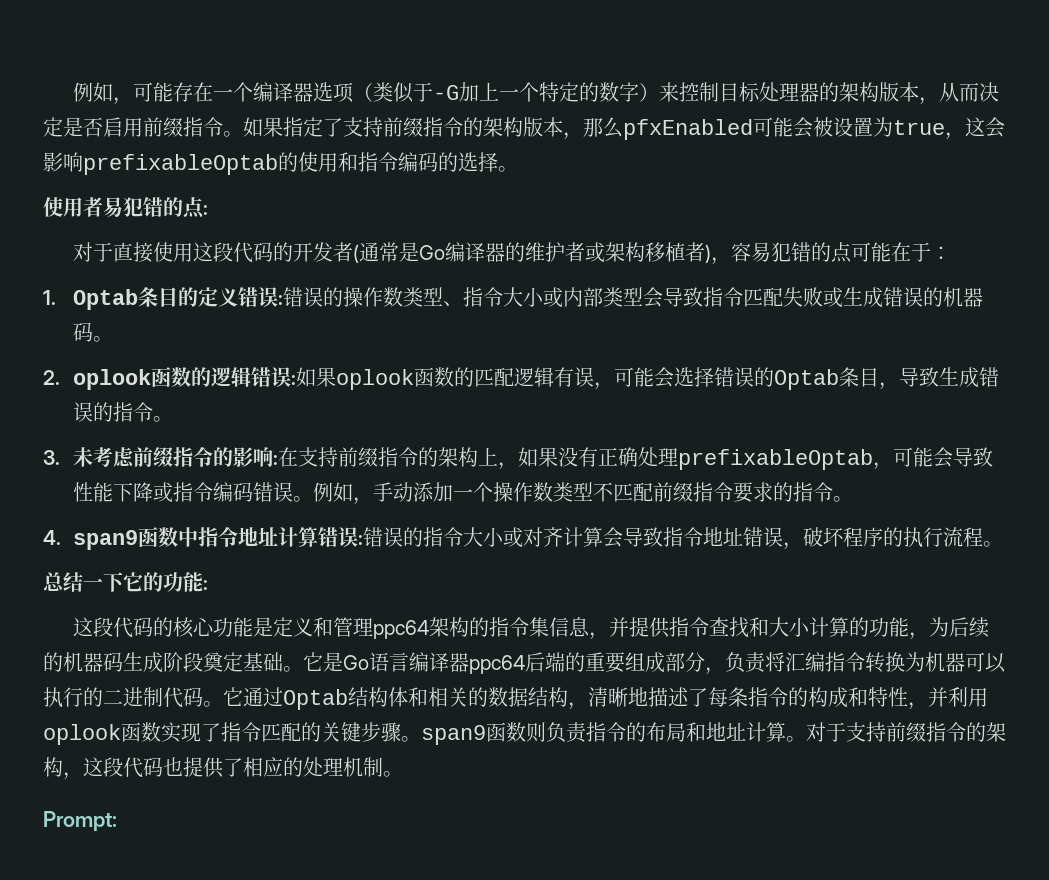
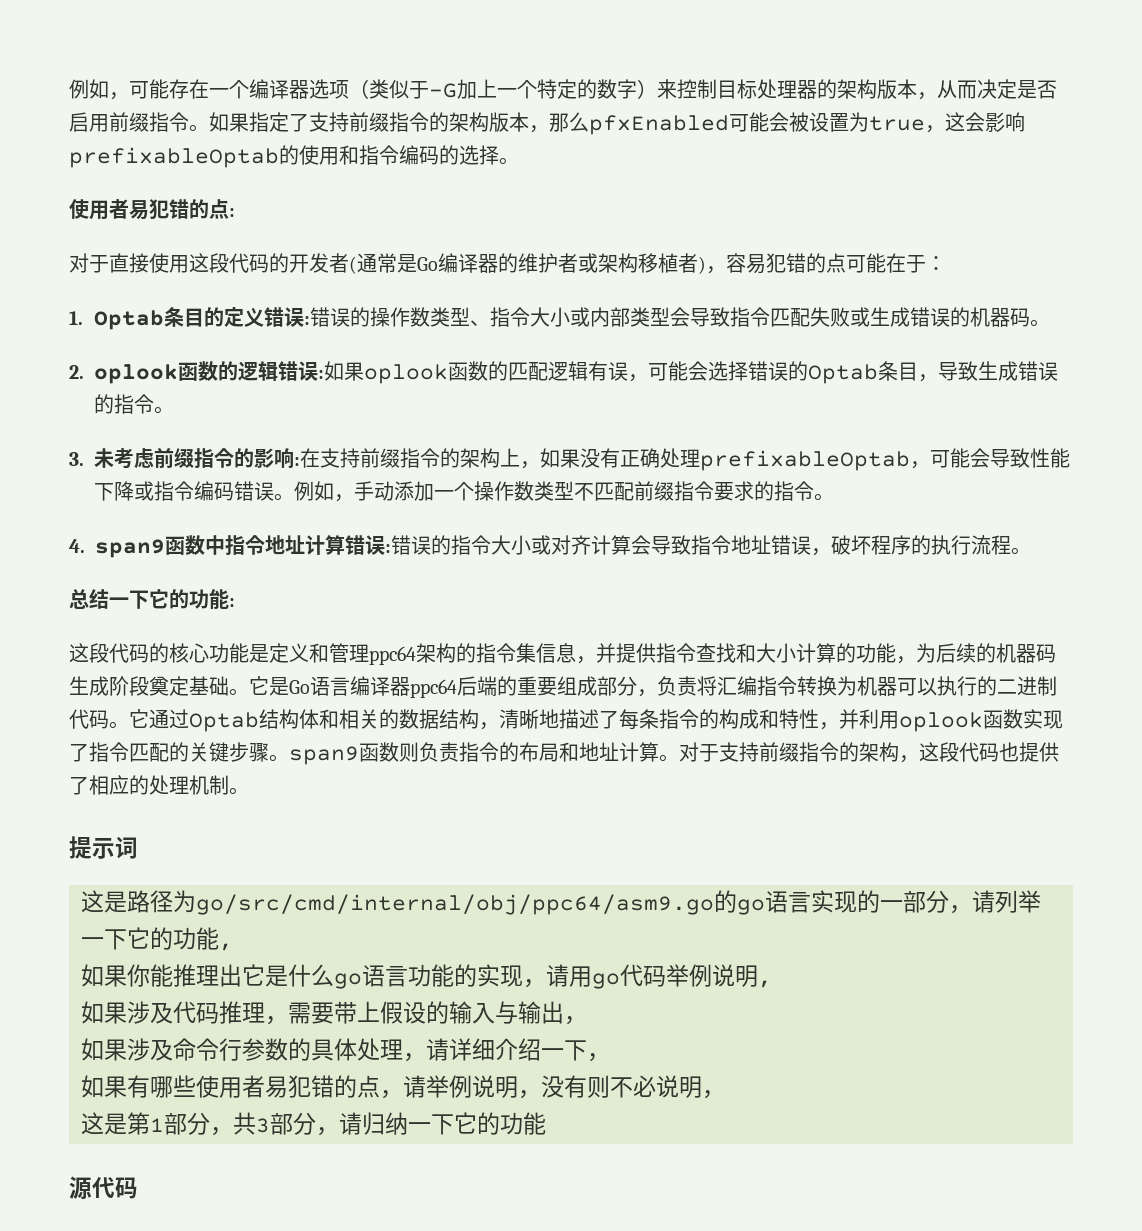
[43,811,117,832] Prompt: -> [69,836,138,859] [81,890,1041,915] [81,927,233,951] [81,964,772,989] [81,1001,587,1025] [81,1038,610,1062] [81,1075,725,1099] [81,1112,546,1136] [69,1176,138,1200] 提示词 // 这是路径为go/src/cmd/internal/obj/ppc64/asm9.go的go语言实现的一部分，请列举一下它的功能, // 如果你能推理出它是什么go语言功能的实现，请用go代码举例说明, // 如果涉及代码推理，需要带上假设的输入与输出， // 如果涉及命令行参数的具体处理，请详细介绍一下， // 如果有哪些使用者易犯错的点，请举例说明，没有则不必说明， // 这是第1部分，共3部分，请归纳一下它的功能 // 源代码

